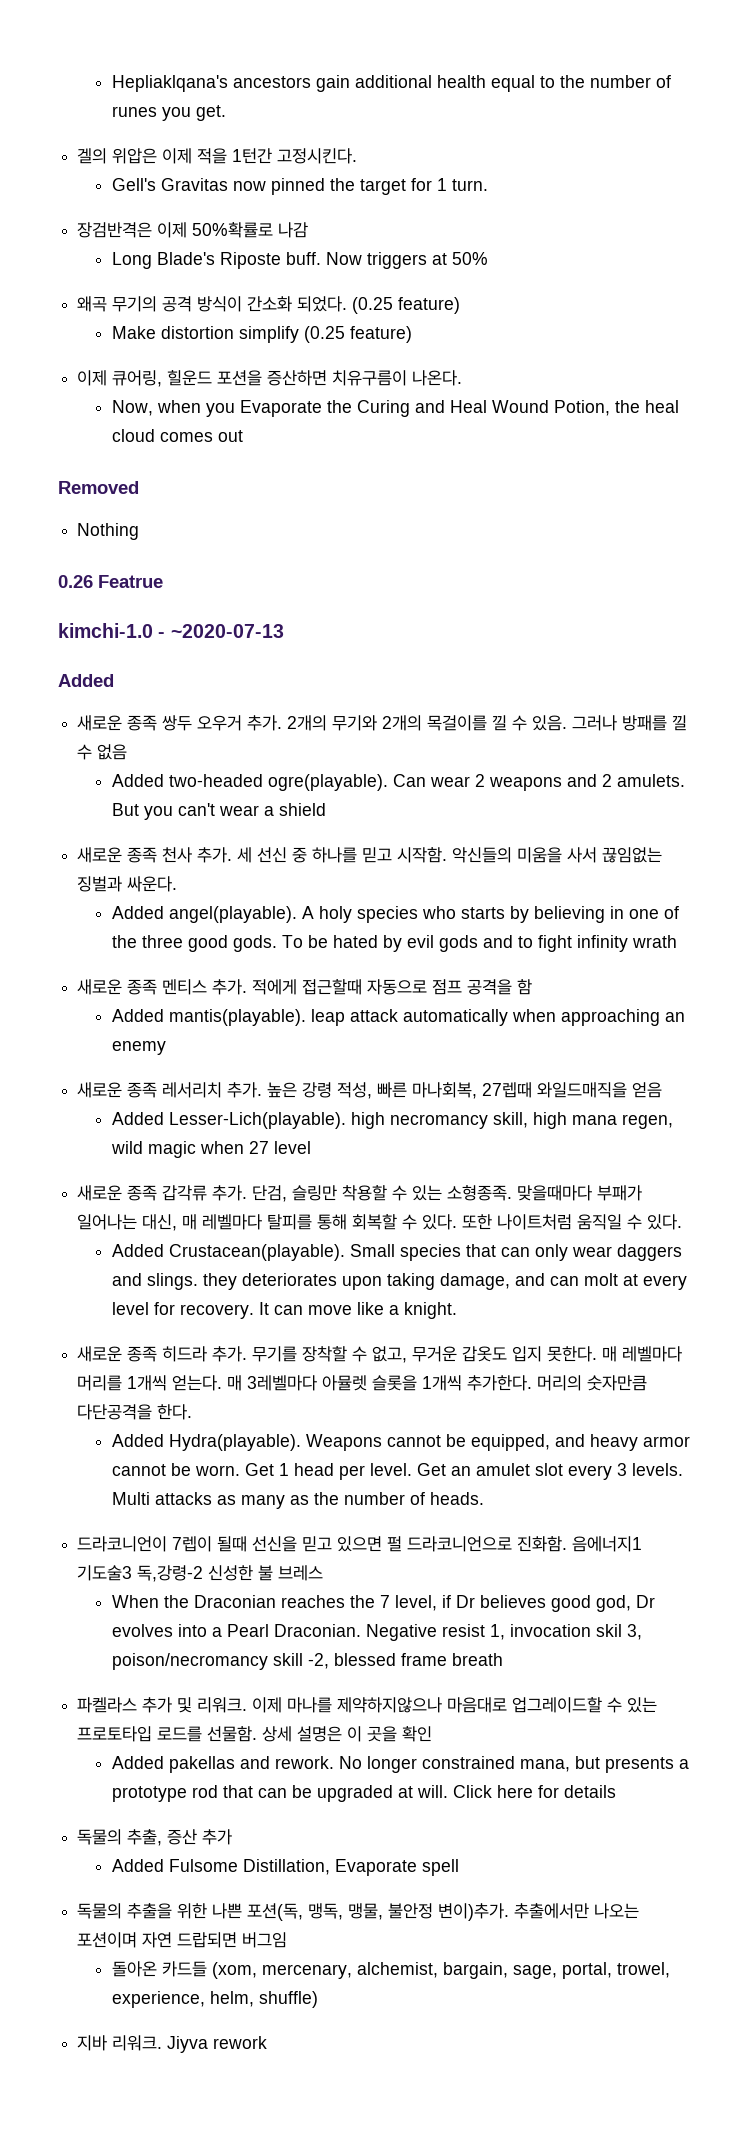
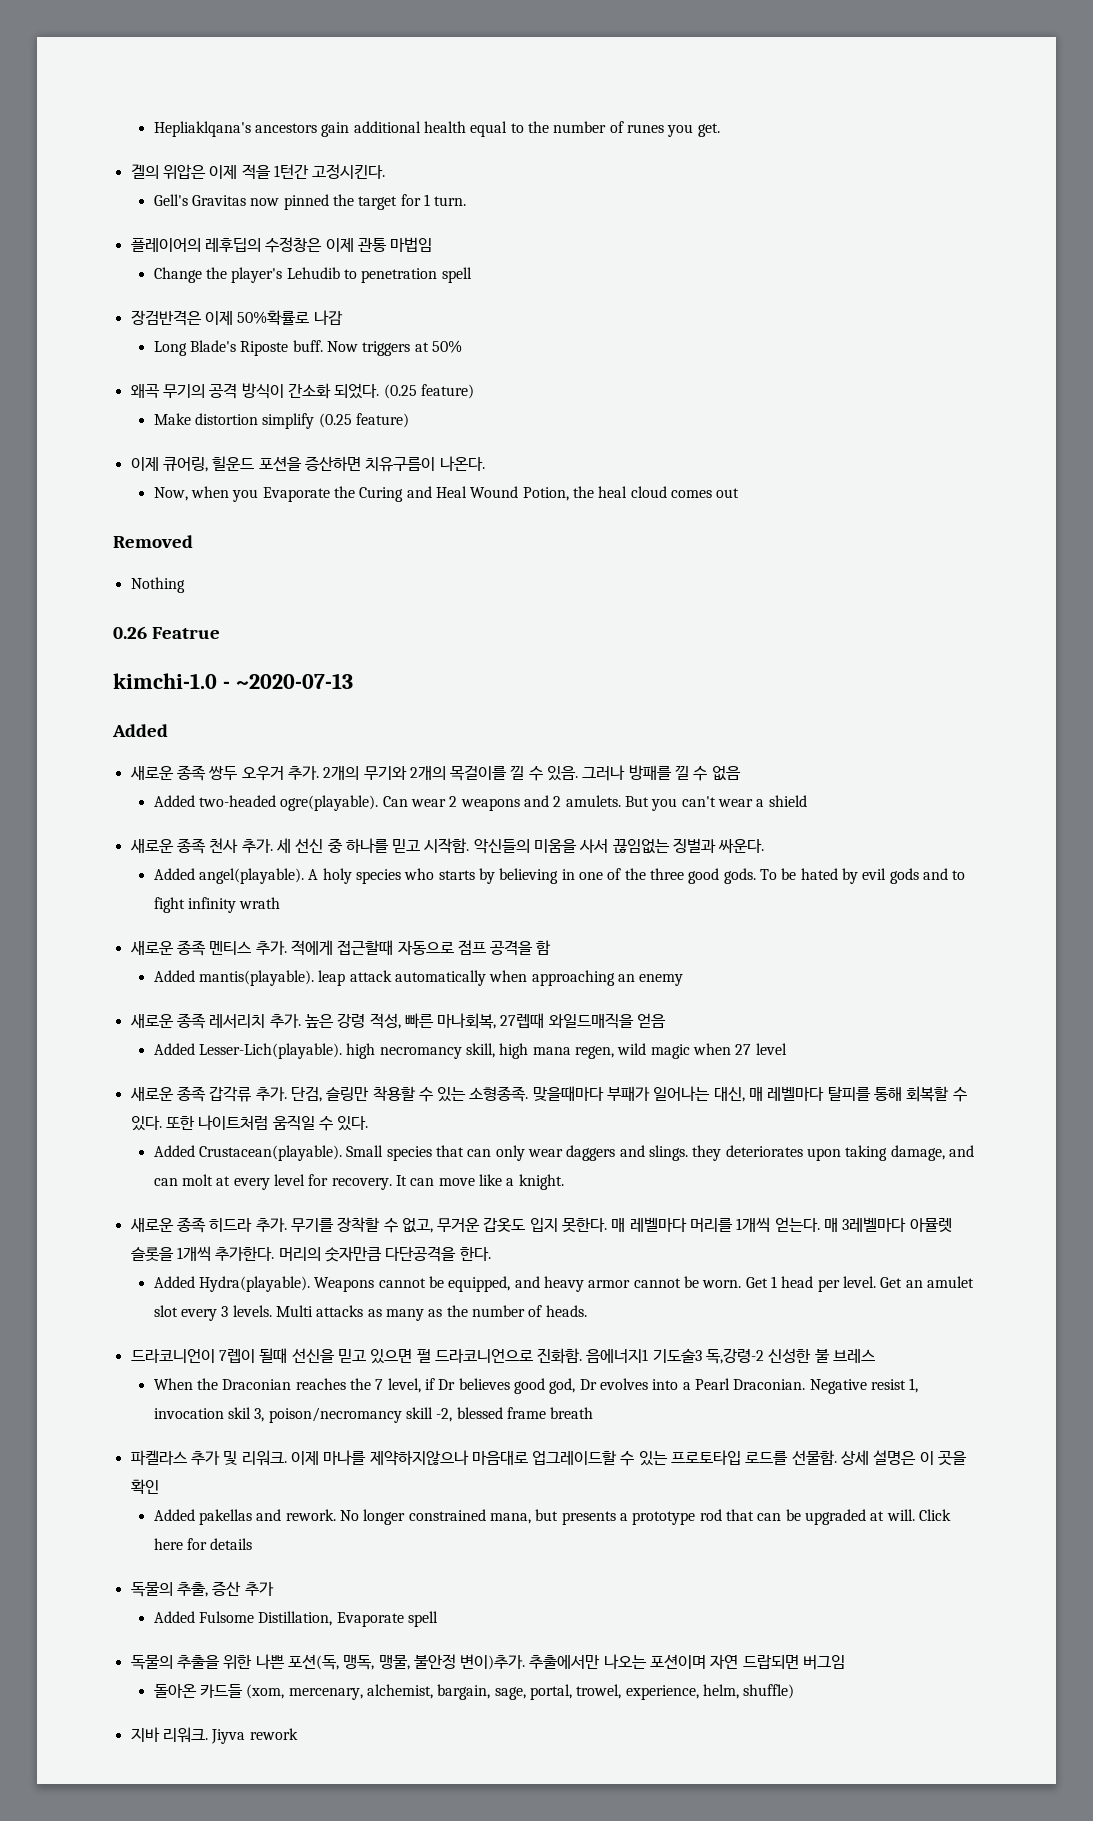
(488, 185) none -> [130,237,433,253] [153,267,472,283] // 플레이어의 레후딥의 수정창은 이제 관통 마법임 // Change the player's Lehudib to penetration spell

